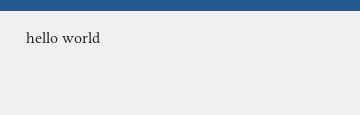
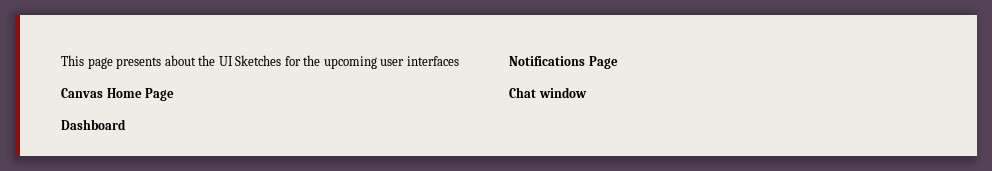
[26,32,102,44] hello world -> [61,55,459,69] [61,88,175,101] [61,119,126,130] [509,56,618,69] [509,87,587,98] This page presents about the UI Sketches for the upcoming user interfaces // Canvas Home Page // Dashboard // Notifications Page // Chat window

